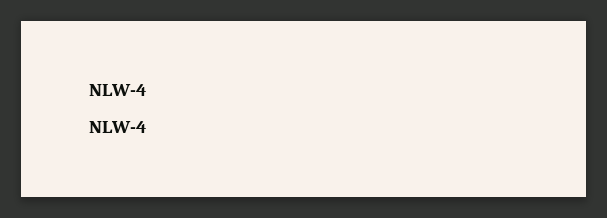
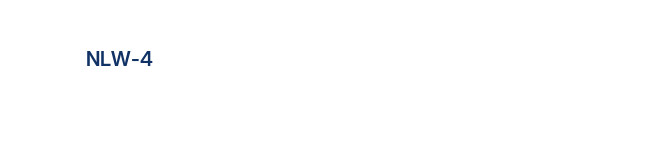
[89,84,147,96] [89,121,147,133] NLW-4 // NLW-4 -> [86,51,153,66] NLW-4

